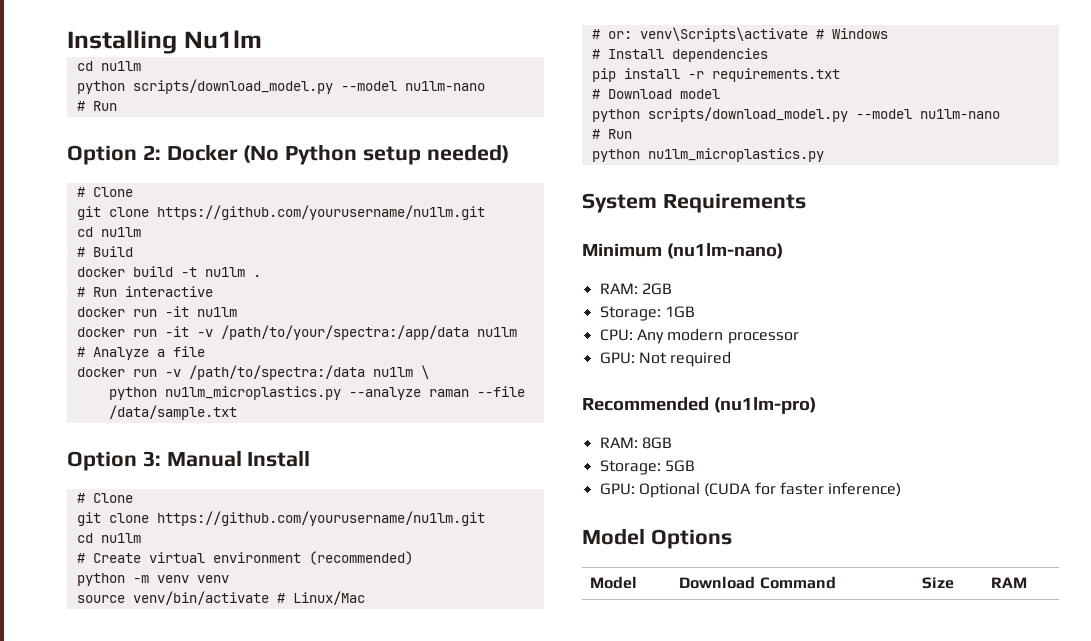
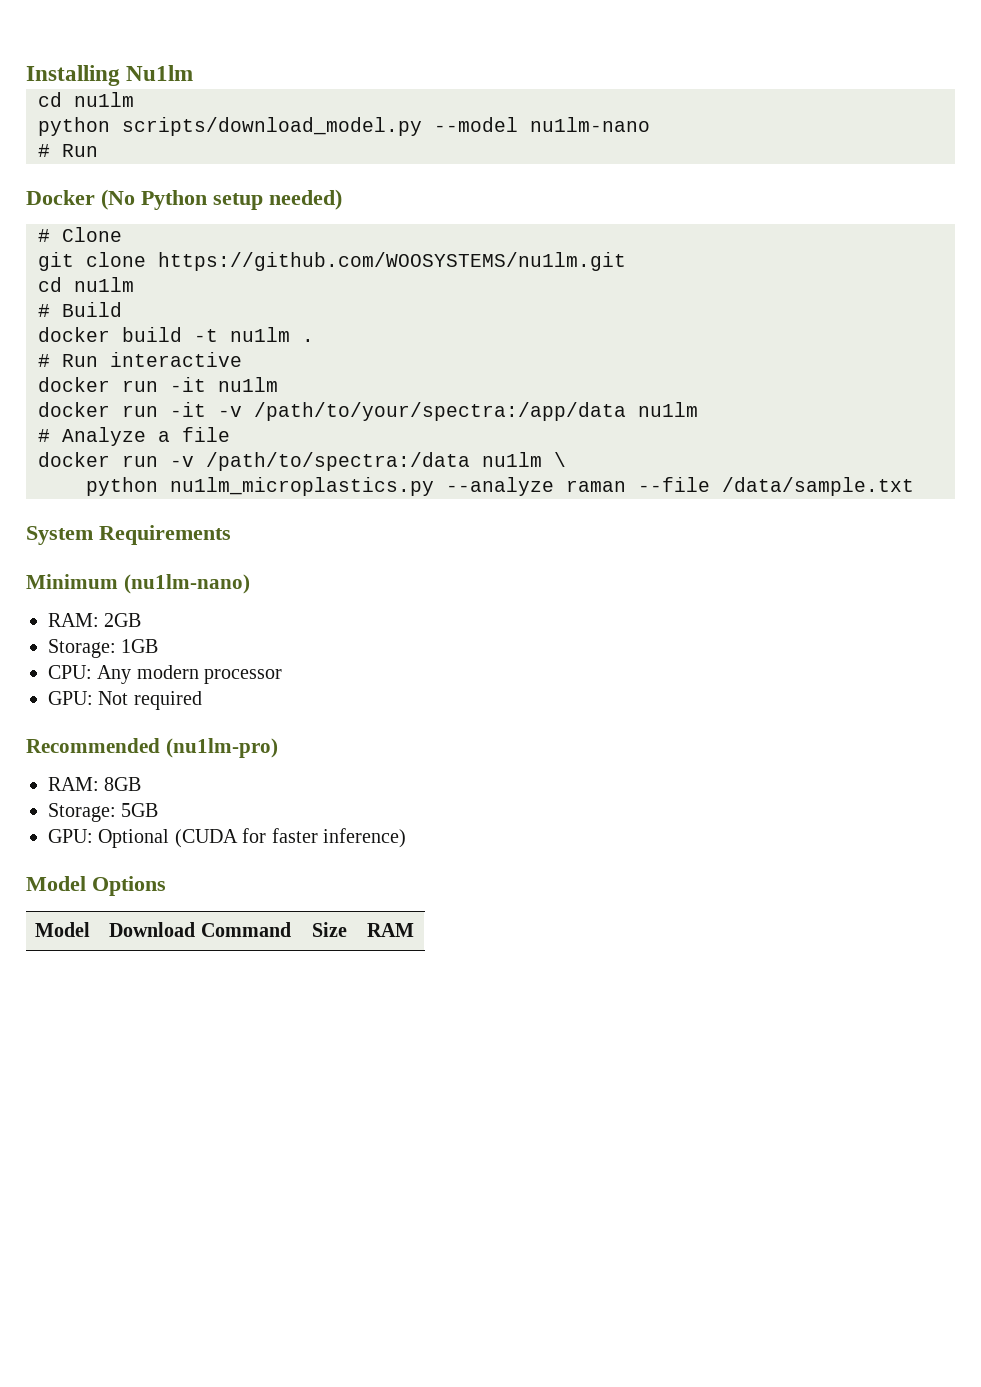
[67,145,161,165] Option 2: -> (98, 150) none
[156,205,485,220] https://github.com/yourusername/nu1lm.git -> [158,252,626,271] https://github.com/WOOSYSTEMS/nu1lm.git
[67,450,311,471] [76,493,133,503] [76,511,485,526] [76,533,141,543] [76,551,413,565] [76,573,229,586] [76,591,365,605] [591,27,888,42] [591,48,768,62] [591,68,840,82] [591,89,720,99] [591,107,1000,122] [591,129,632,139] [591,148,824,162] // Option 3: Manual Install // # Clone // git clone https://github.com/yourusername/nu1lm.git // cd nu1lm // # Create virtual environment (recommended) // python -m venv venv // source venv/bin/activate # Linux/Mac // # or: venv\Scripts\activate # Windows // # Install dependencies // pip install -r requirements.txt // # Download model // python scripts/download_model.py --model nu1lm-nano // # Run // python nu1lm_microplastics.py -> (914, 486) none

